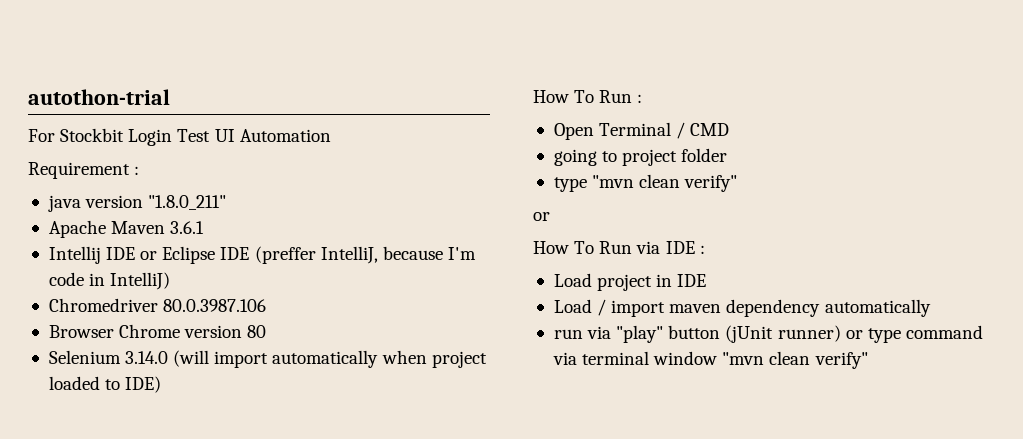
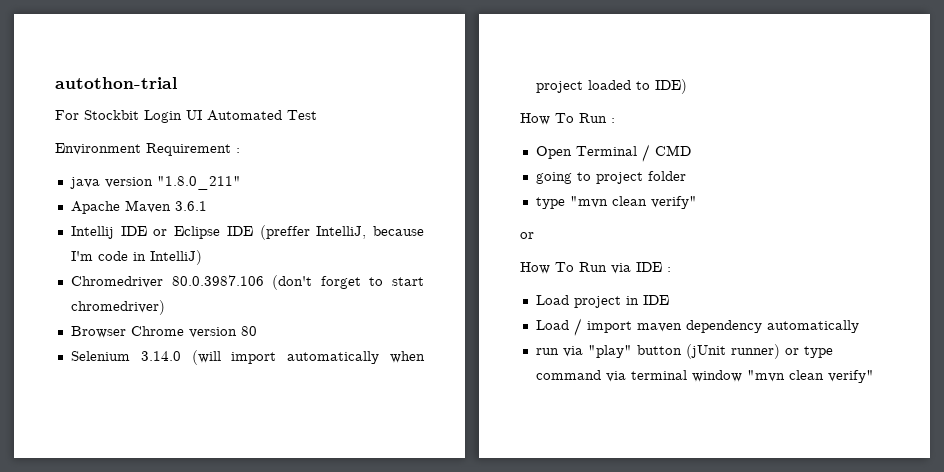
(173, 137) none -> [186,110,282,121] UI Automated
[214,129,331,142] UI Automation // -> [55,143,141,155] // Environment
(267, 305) none -> [272,275,425,290] [70,300,165,315] (don't forget to start chromedriver)

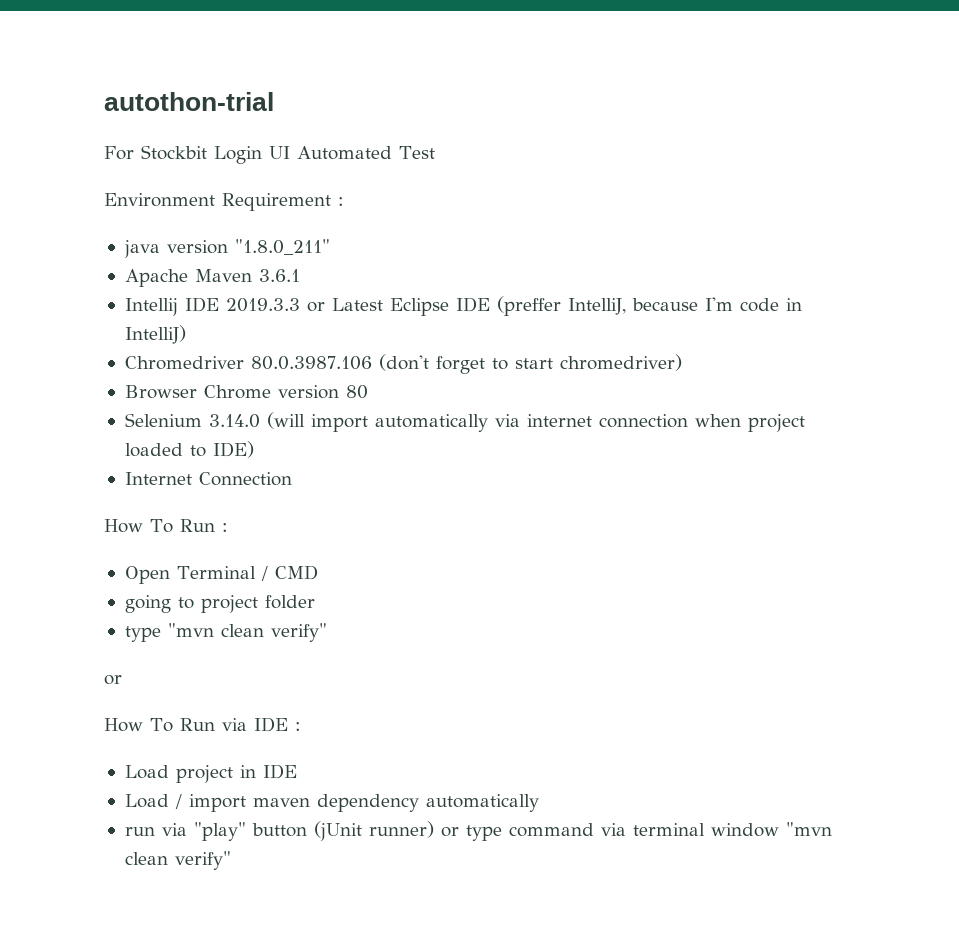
[153,229,168,236] or -> [225,298,383,312] 2019.3.3 or Latest
(380, 357) none -> [494,414,688,428] via internet connection
(687, 86) none -> [124,472,292,486] // Internet Connection

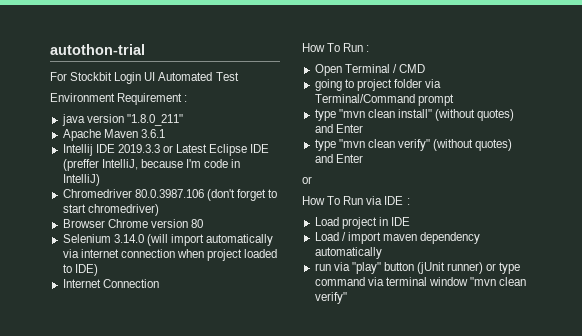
(315, 602) none -> [425,79,442,88] [314,94,454,106] [314,109,515,121] [314,124,363,133] via Terminal/Command prompt // type "mvn clean install" (without quotes) and Enter
(327, 632) none -> [433,139,513,151] [314,154,363,163] (without quotes) and Enter

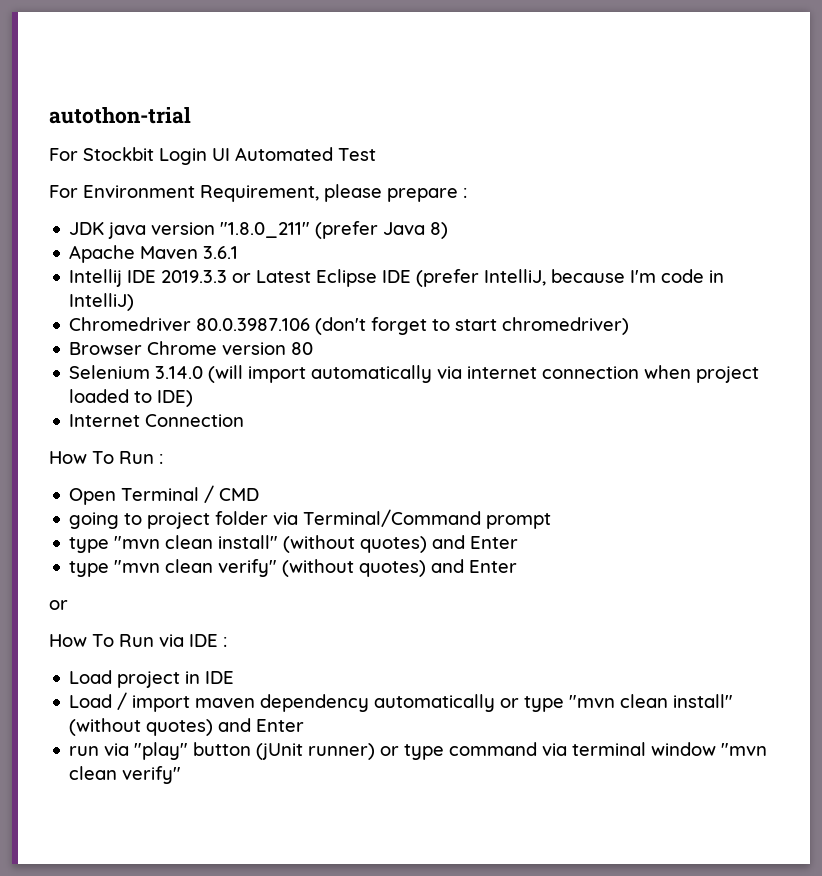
[50,93,188,105] Environment Requirement : // -> [49,184,467,202] [69,222,105,235] For Environment Requirement, please prepare : // JDK
(183, 120) none -> [315,221,449,239] (prefer Java 8)
[62,159,99,171] (preffer -> [416,269,480,287] (prefer
(382, 253) none -> [500,694,734,712] [69,718,305,736] or type "mvn clean install" (without quotes) and Enter

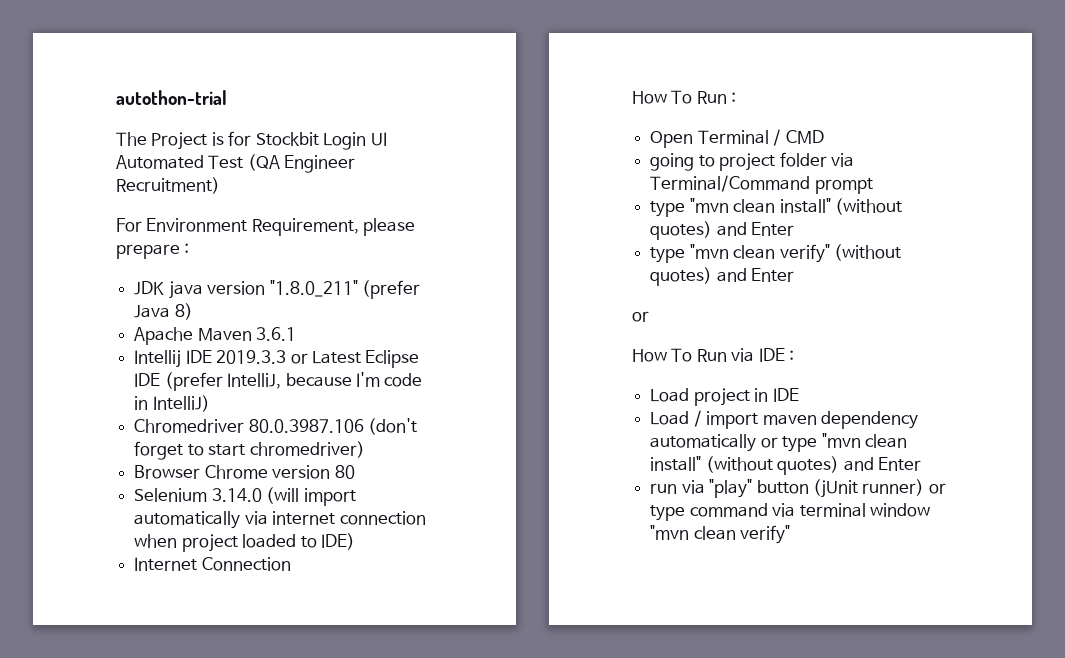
[49,148,78,161] For -> [116,131,252,150] The Project is for
(376, 154) none -> [247,154,356,173] [116,177,220,194] (QA Engineer Recruitment)

